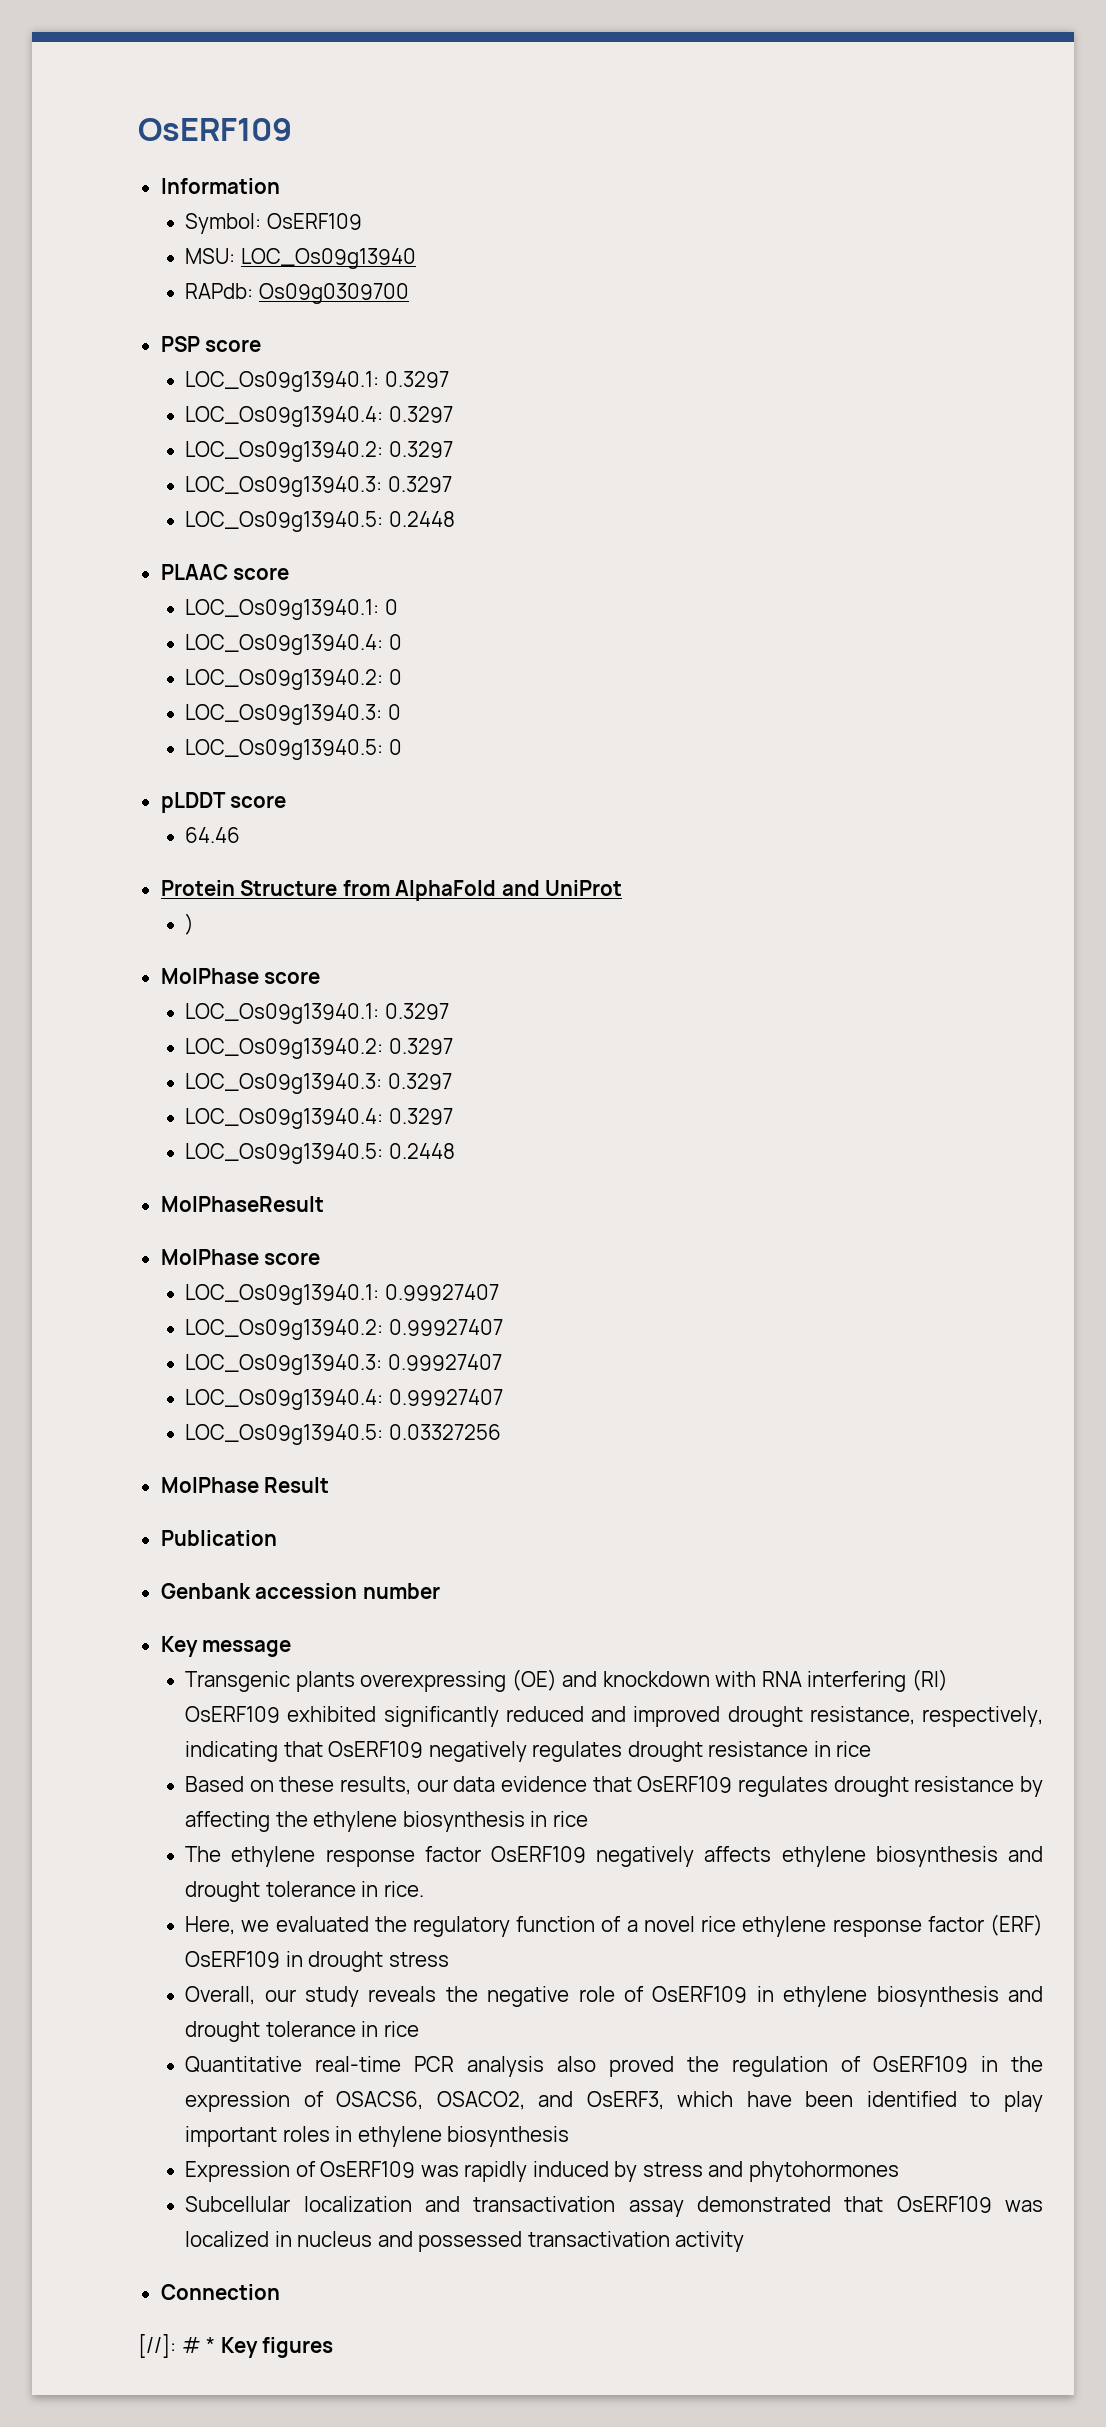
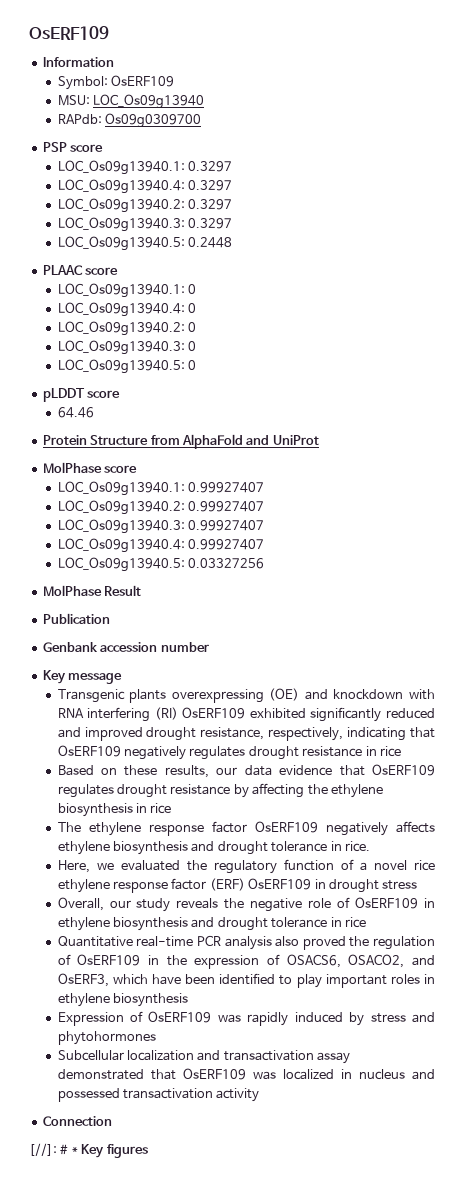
[185,913,195,935] [160,968,321,984] [185,1003,449,1024] [185,1038,453,1059] [185,1073,452,1094] [185,1108,453,1129] [185,1143,455,1164] [160,1196,324,1212] // ) // MolPhase score // LOC_Os09g13940.1: 0.3297 // LOC_Os09g13940.2: 0.3297 // LOC_Os09g13940.3: 0.3297 // LOC_Os09g13940.4: 0.3297 // LOC_Os09g13940.5: 0.2448 // MolPhaseResult -> (319, 440) none

